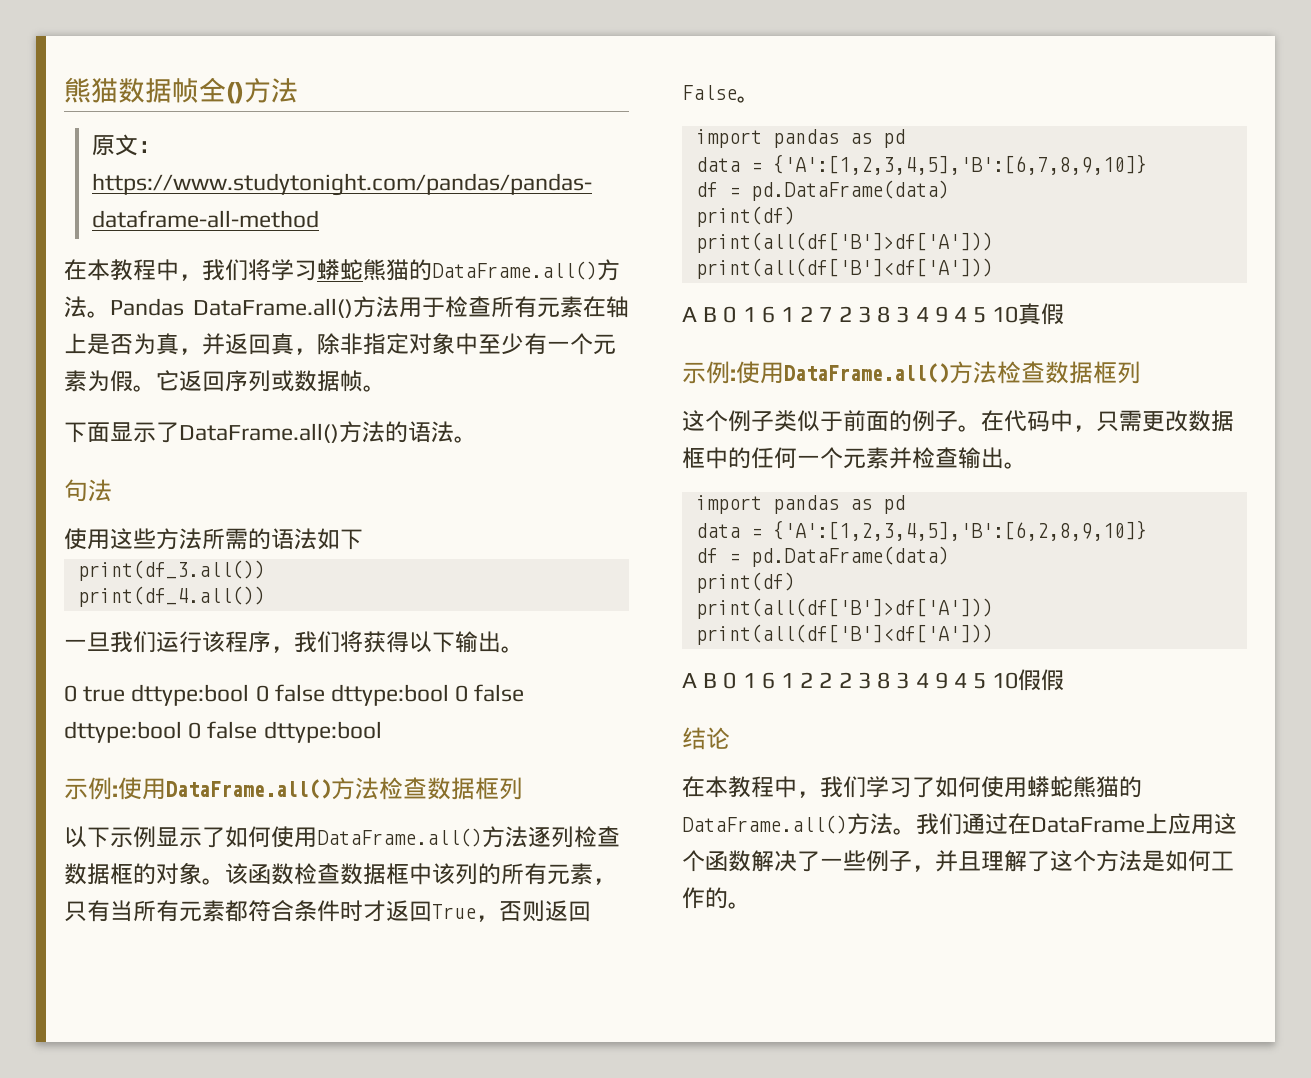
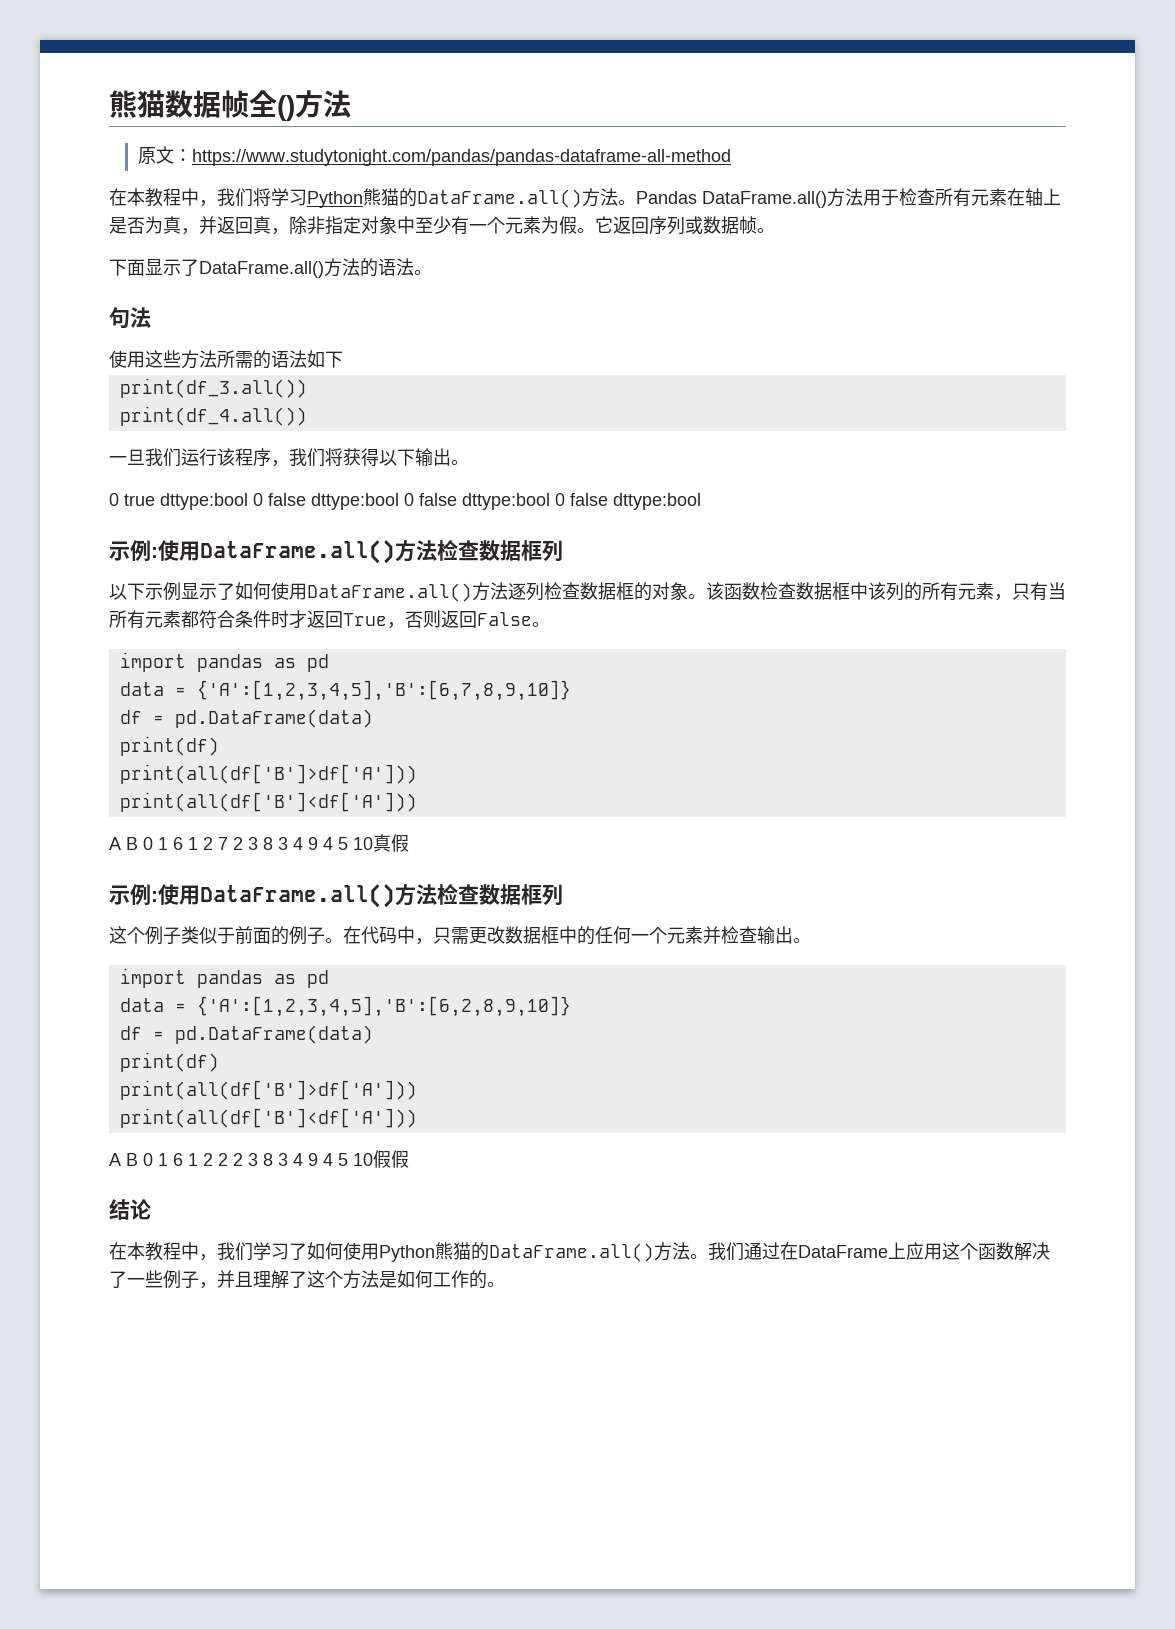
[317,259,363,281] 蟒蛇 -> [307,191,363,208] Python
[1027,776,1073,798] 蟒蛇 -> [379,1245,435,1262] Python

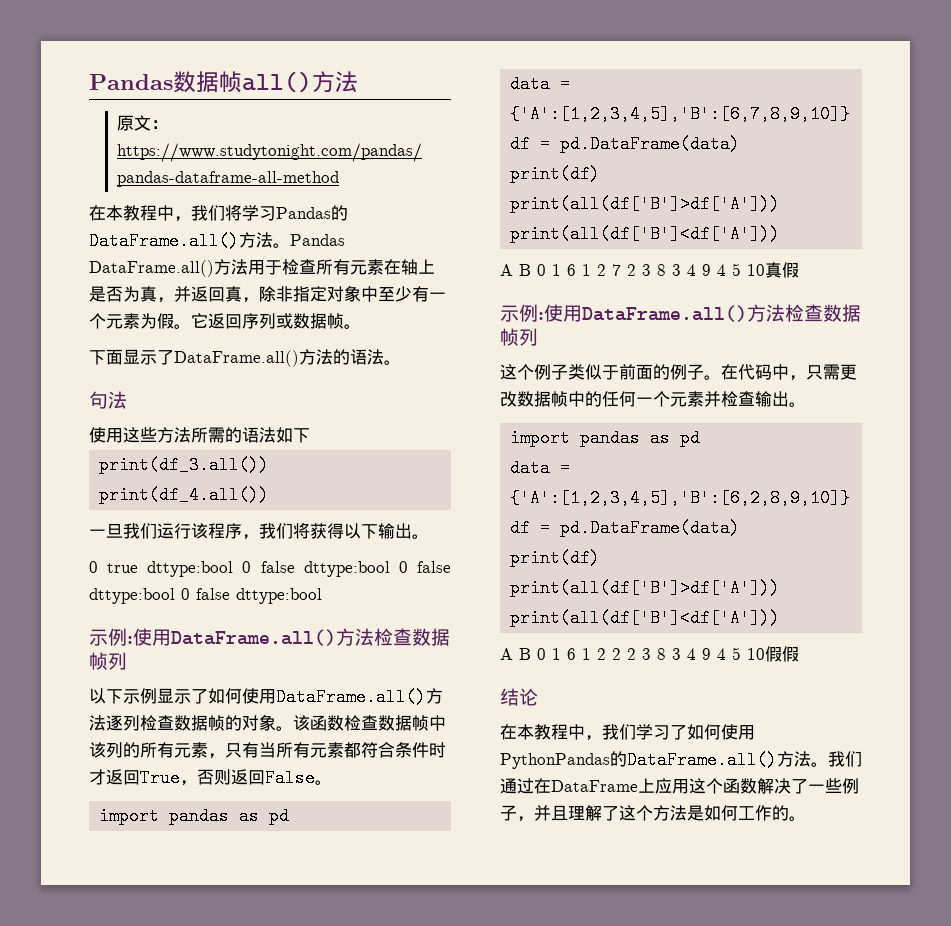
[109,90,295,121] 熊猫数据帧全() -> [89,71,312,93] Pandas数据帧all()
[307,188,399,208] Python熊猫 -> [276,207,331,219] Pandas
[521,540,542,561] 框 -> [89,652,108,670] 帧
[616,582,634,600] 框 -> [208,715,225,731] 帧
[832,582,850,600] 框 -> [412,715,429,731] 帧
[521,884,542,905] 框 -> [500,328,519,346] 帧
[541,926,559,944] 框 -> [551,391,568,407] 帧
[379,1242,471,1262] Python熊猫 -> [500,753,610,769] PythonPandas

